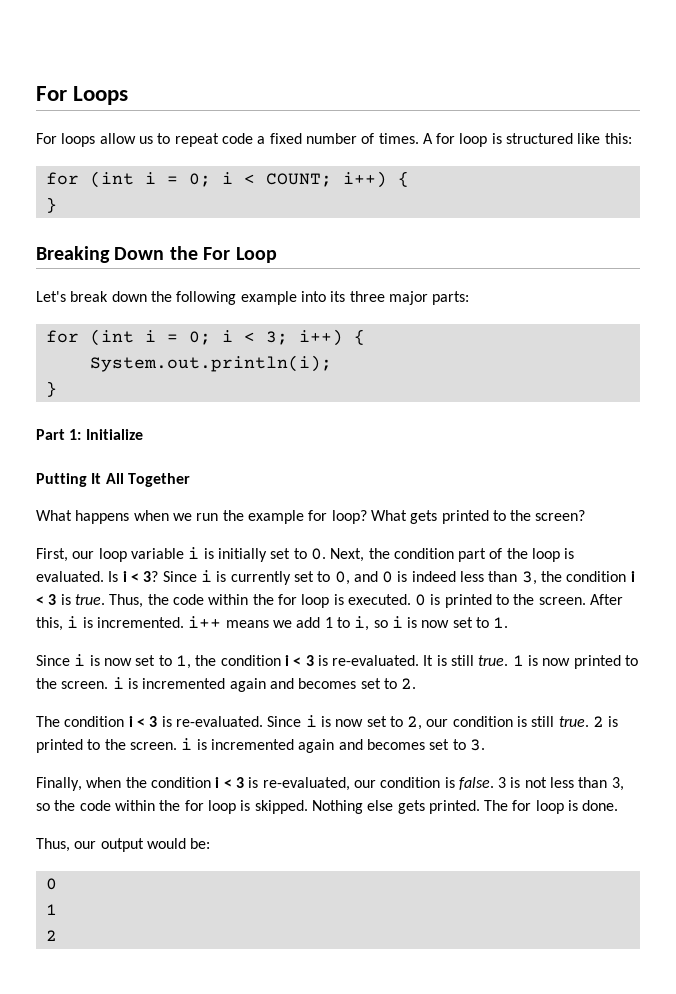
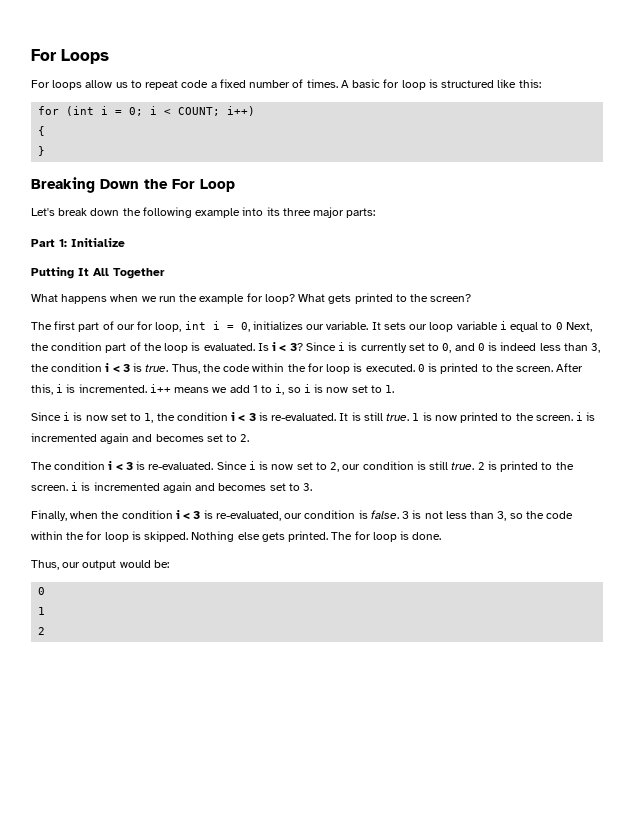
(433, 138) none -> [352,79,381,88] basic
(387, 179) none -> (256, 111) //
[45,329,365,346] [89,355,332,372] [45,381,57,397] // for (int i = 0; i < 3; i++) { // System.out.println(i); // } -> (376, 213) none
[36,547,326,562] First, our loop variable i is initially set to 0. -> [31,321,563,332] The first part of our for loop, int i = 0, initializes our variable. It sets our loop variable i equal to 0

